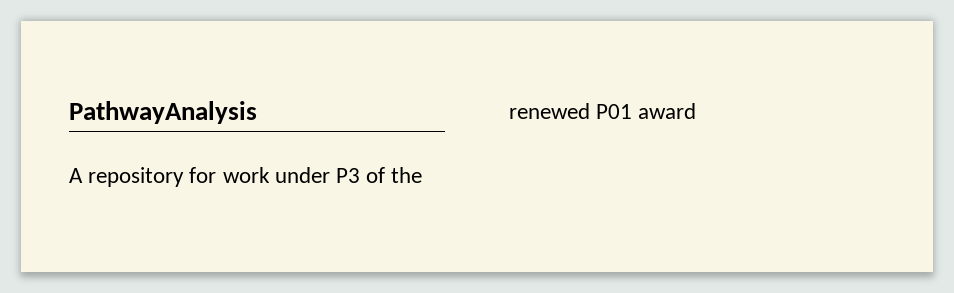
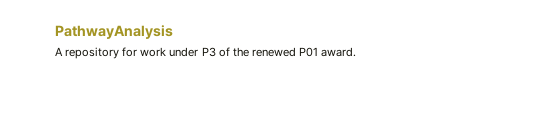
[638,103,697,119] award -> [321,47,357,57] award.

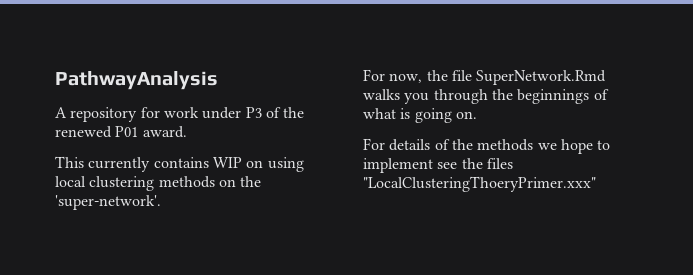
(357, 52) none -> [55,156,304,172] [55,176,262,191] [55,195,161,210] [363,69,607,85] [363,89,609,104] [363,108,477,123] [363,138,611,154] [363,158,513,173] [363,176,596,192] // This currently contains WIP on using local clustering methods on the 'super-network'. // For now, the file SuperNetwork.Rmd walks you through the beginnings of what is going on. // For details of the methods we hope to implement see the files "LocalClusteringThoeryPrimer.xxx"

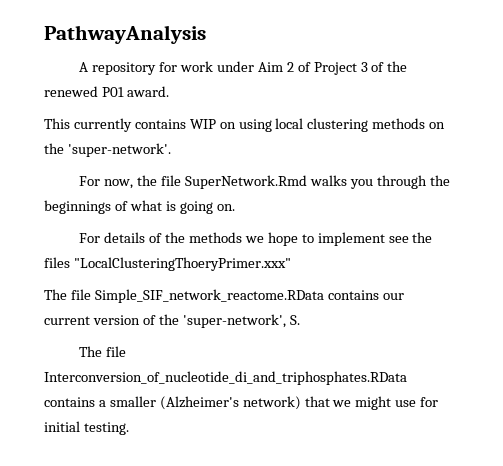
[245,107,262,118] P3 -> [257,62,368,75] Aim 2 of Project 3
(596, 184) none -> [44,289,404,303] [44,314,300,328] [79,346,127,357] [44,371,407,385] [44,396,439,410] [44,421,129,435] // The file Simple_SIF_network_reactome.RData contains our current version of the 'super-network', S. // The file Interconversion_of_nucleotide_di_and_triphosphates.RData contains a smaller (Alzheimer's network) that we might use for initial testing.

